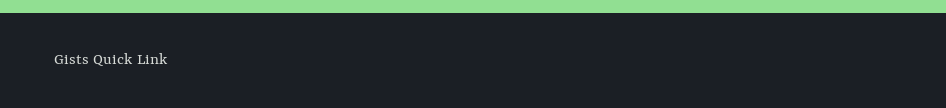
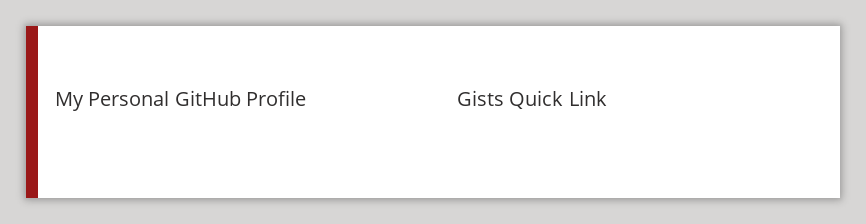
(54, 59) none -> [55,90,306,111] My Personal GitHub Profile //

